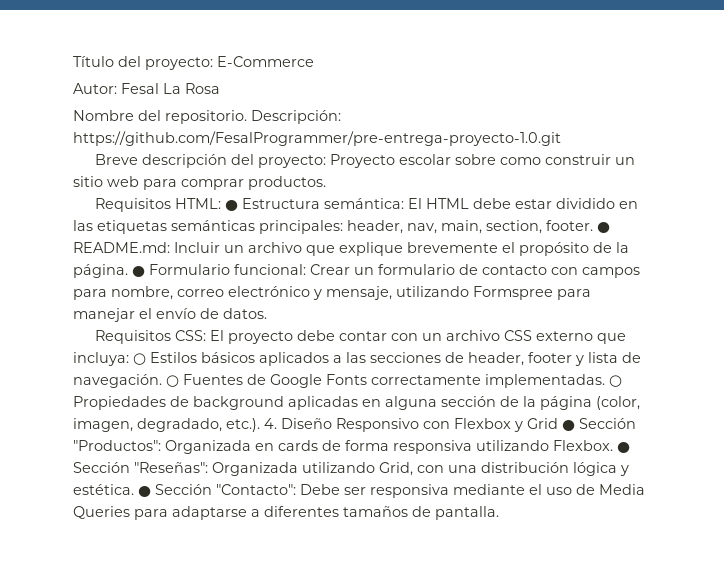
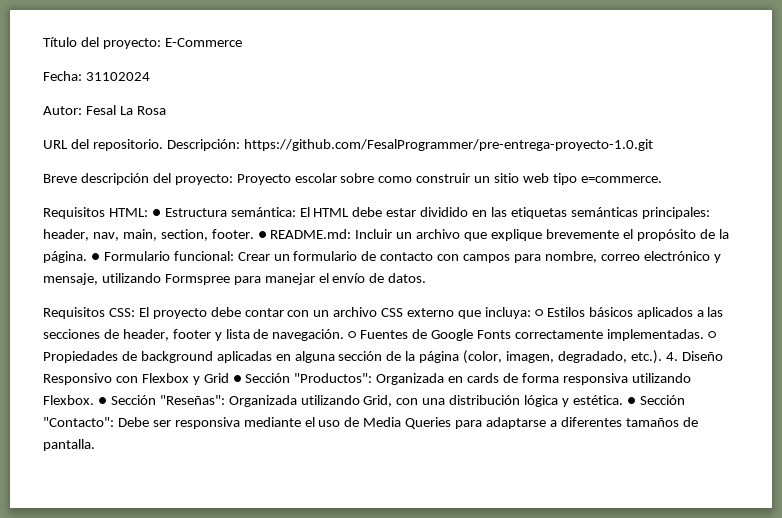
(314, 61) none -> [43,71,150,81] // Fecha: 31102024
[73,110,134,121] Nombre -> [43,140,68,149] URL
[143,176,326,190] para comprar productos. -> [552,173,662,185] tipo e=commerce.

